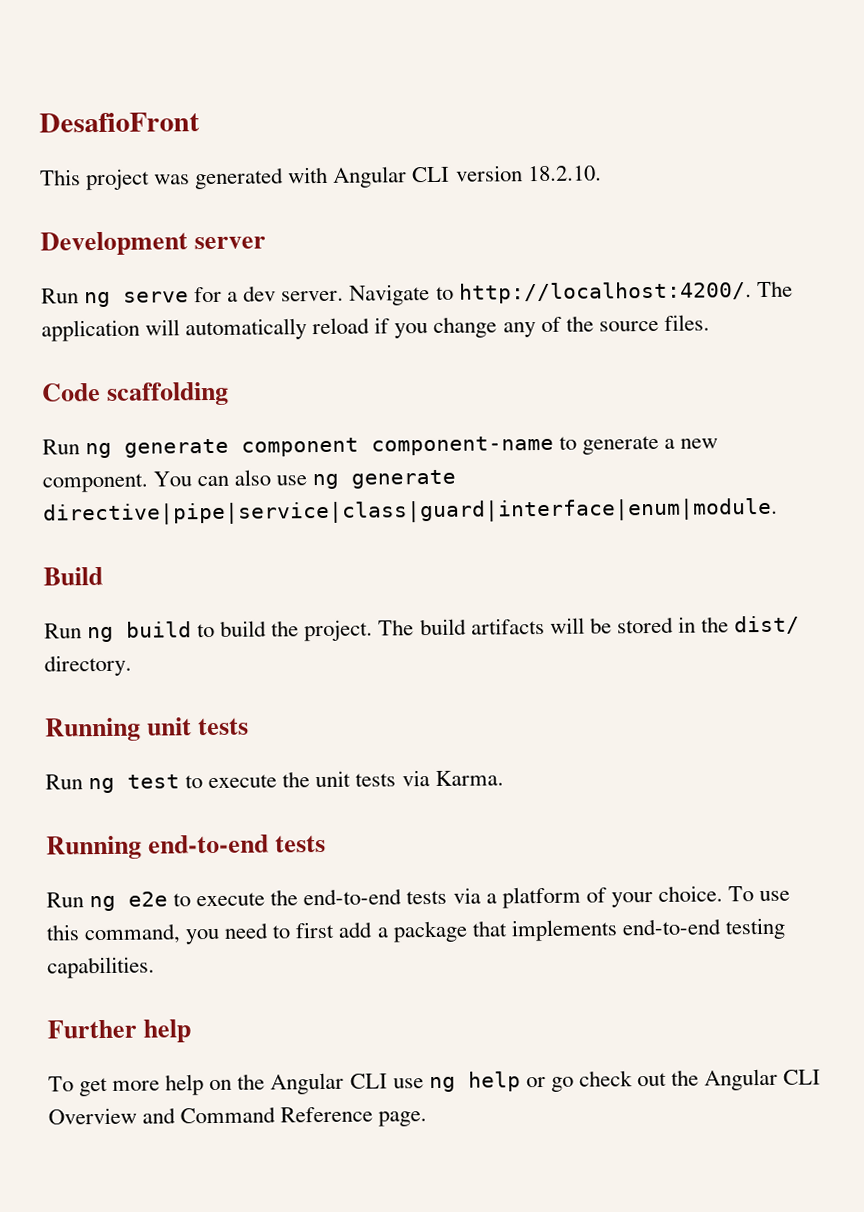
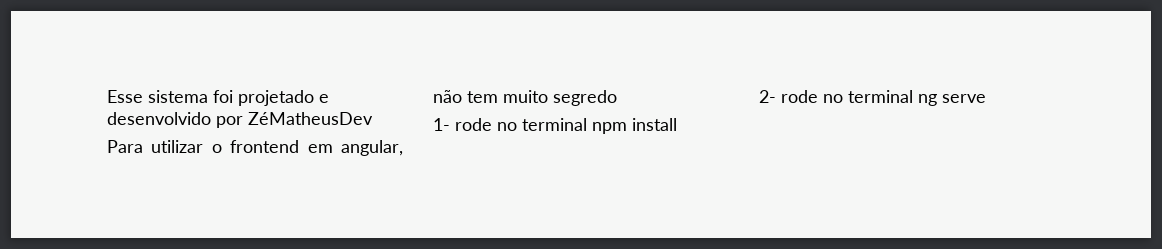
[39,112,200,133] [40,165,602,191] [40,231,267,256] [41,280,793,308] [41,314,710,342] [41,381,230,406] [42,435,719,459] [42,469,457,493] [43,497,778,526] [43,566,103,586] [44,615,801,643] [44,654,132,677] [45,717,250,742] [45,770,504,794] [46,834,327,860] [46,885,791,912] [46,917,786,945] [47,956,155,979] [47,1019,192,1043] [48,1068,822,1097] [48,1106,428,1127] DesafioFront // This project was generated with Angular CLI version 18.2.10. // Development server // Run ng serve for a dev server. Navigate to http://localhost:4200/. The application will automatically reload if you change any of the source files. // Code scaffolding // Run ng generate component component-name to generate a new component. You can also use ng generate directive|pipe|service|class|guard|interface|enum|module. // Build // Run ng build to build the project. The build artifacts will be stored in the dist/ directory. // Running unit tests // Run ng test to execute the unit tests via Karma. // Running end-to-end tests // Run ng e2e to execute the end-to-end tests via a platform of your choice. To use this command, you need to first add a package that implements end-to-end testing capabilities. // Further help // To get more help on the Angular CLI use ng help or go check out the Angular CLI Overview and Command Reference page. -> [107,90,329,106] [107,112,373,128] [107,140,403,156] [433,90,617,106] [433,118,677,134] [759,90,986,106] Esse sistema foi projetado e desenvolvido por ZéMatheusDev // Para utilizar o frontend em angular, não tem muito segredo // 1- rode no terminal npm install // 2- rode no terminal ng serve

